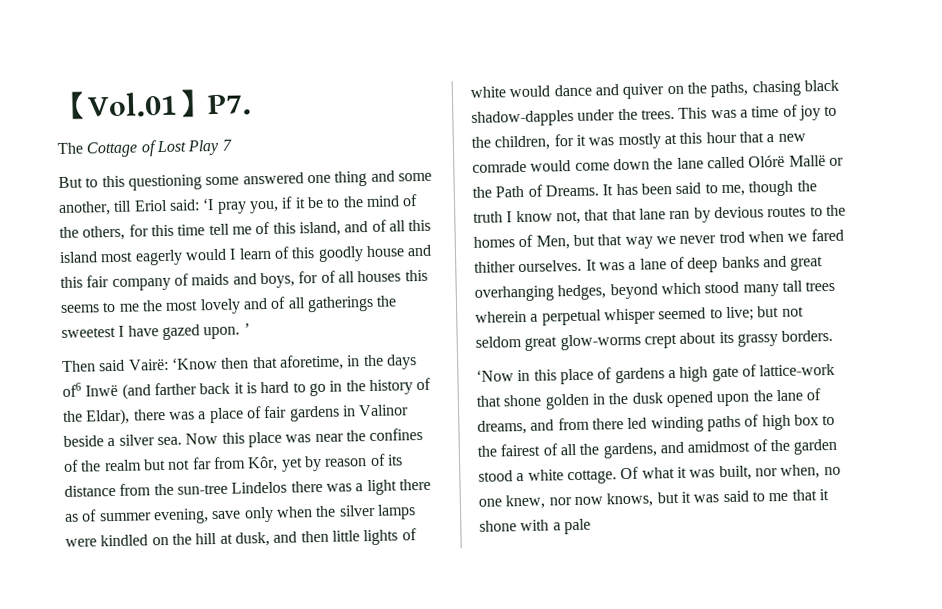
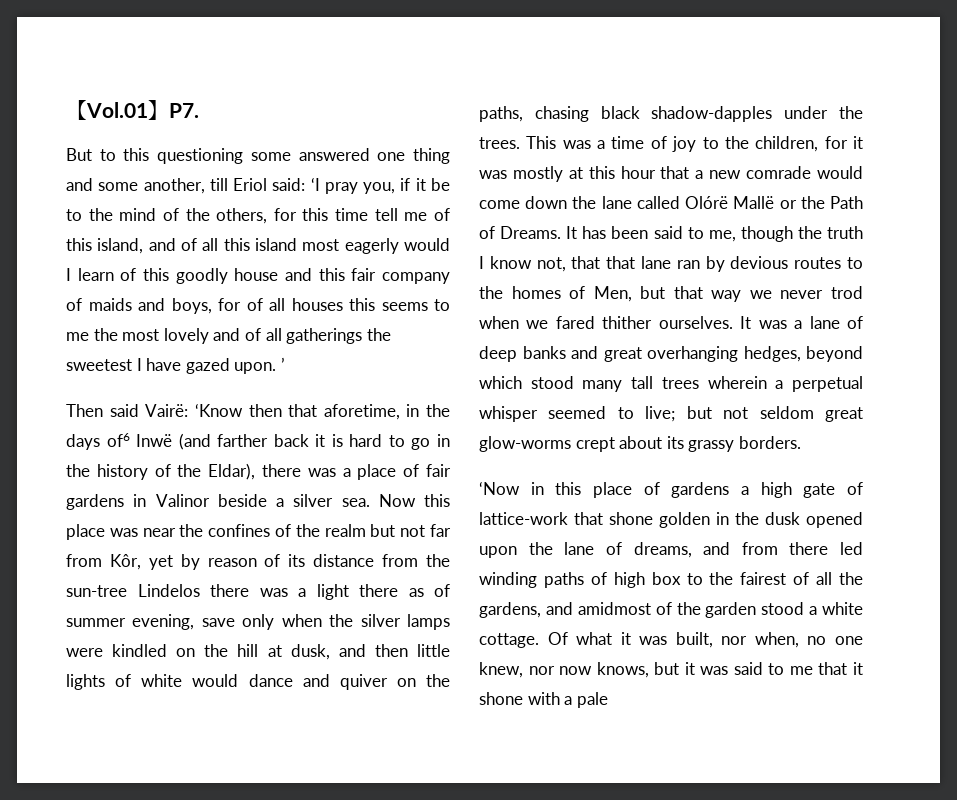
[57,139,232,158] // The Cottage of Lost Play 7 -> (199, 110) none

